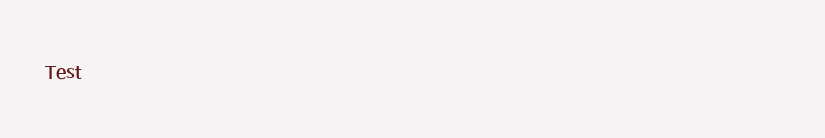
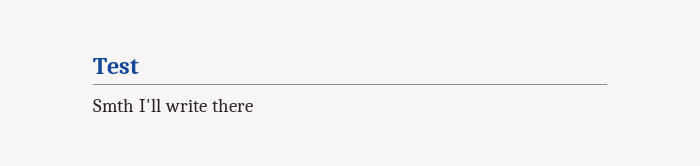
(82, 73) none -> [93,98,254,112] // Smth I'll write there

